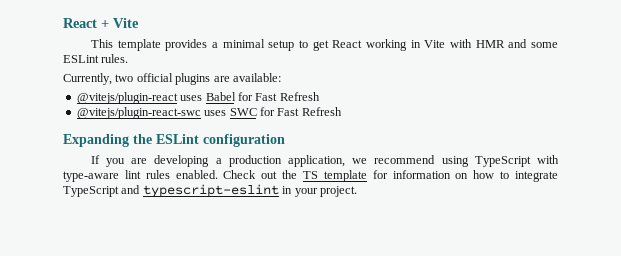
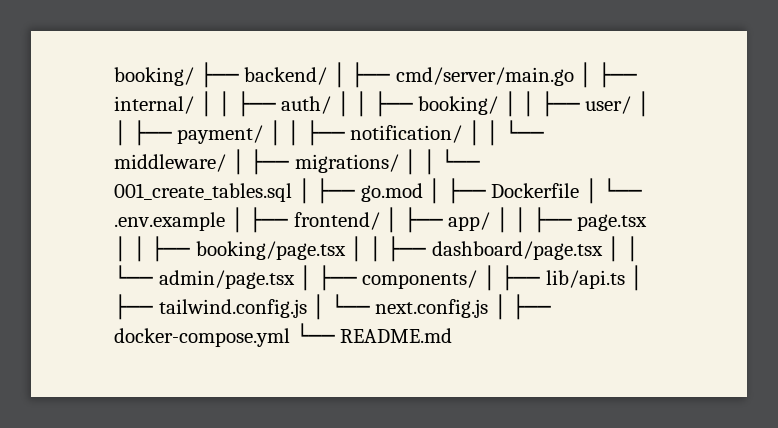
[63,18,139,28] [90,39,559,51] [63,54,129,63] [63,73,281,85] [76,92,320,104] [76,107,342,119] [63,134,285,147] [90,155,559,167] [63,170,558,182] [63,184,357,197] React + Vite // This template provides a minimal setup to get React working in Vite with HMR and some ESLint rules. // Currently, two official plugins are available: // @vitejs/plugin-react uses Babel for Fast Refresh // @vitejs/plugin-react-swc uses SWC for Fast Refresh // Expanding the ESLint configuration // If you are developing a production application, we recommend using TypeScript with type-aware lint rules enabled. Check out the TS template for information on how to integrate TypeScript and typescript-eslint in your project. -> [114,62,637,88] [114,91,650,117] [114,120,544,146] [114,149,481,175] [114,178,643,204] [114,207,648,233] [114,236,639,262] [114,265,644,291] [114,294,552,320] [114,323,453,347] booking/ ├── backend/ │ ├── cmd/server/main.go │ ├── internal/ │ │ ├── auth/ │ │ ├── booking/ │ │ ├── user/ │ │ ├── payment/ │ │ ├── notification/ │ │ └── middleware/ │ ├── migrations/ │ │ └── 001_create_tables.sql │ ├── go.mod │ ├── Dockerfile │ └── .env.example │ ├── frontend/ │ ├── app/ │ │ ├── page.tsx │ │ ├── booking/page.tsx │ │ ├── dashboard/page.tsx │ │ └── admin/page.tsx │ ├── components/ │ ├── lib/api.ts │ ├── tailwind.config.js │ └── next.config.js │ ├── docker-compose.yml └── README.md

